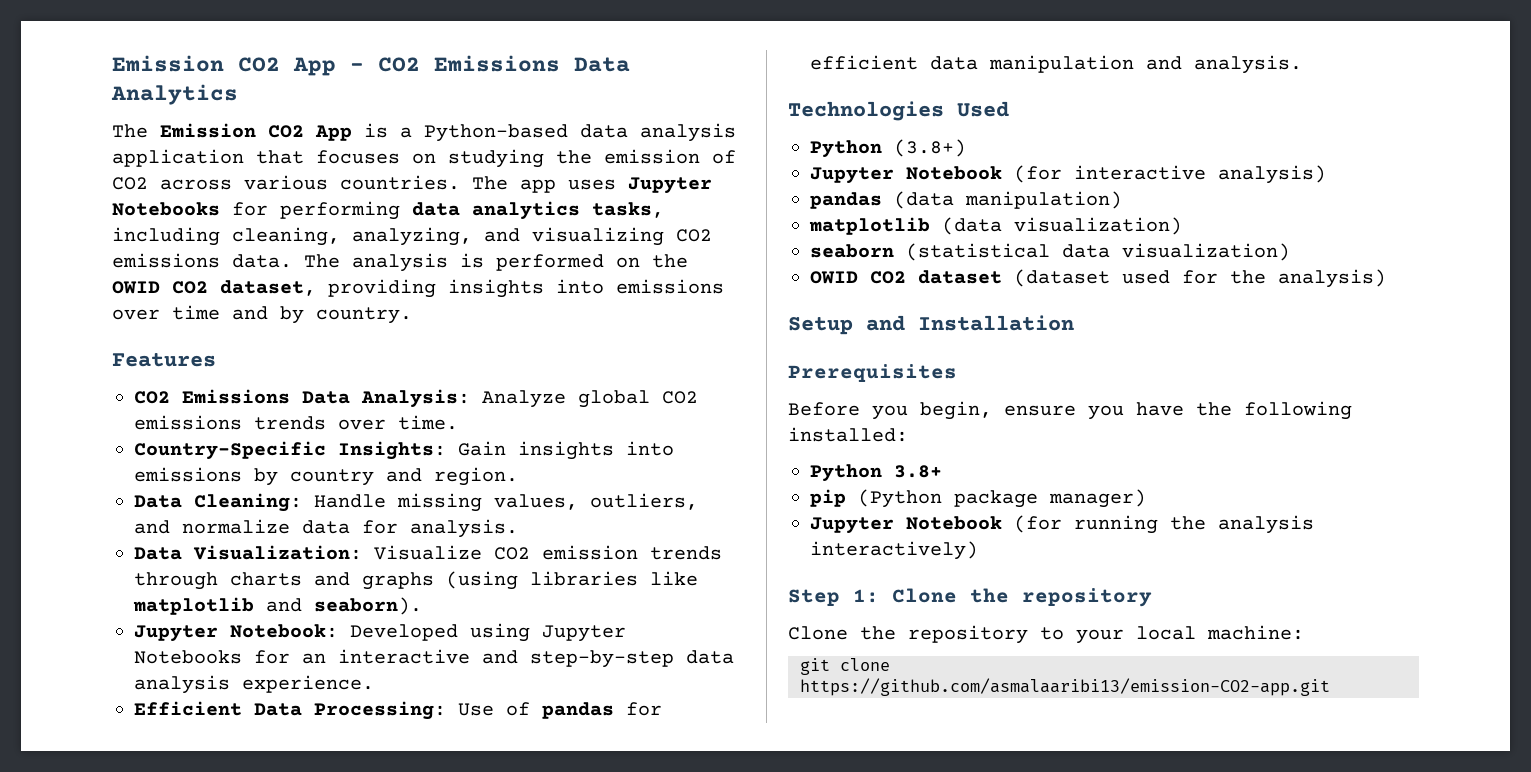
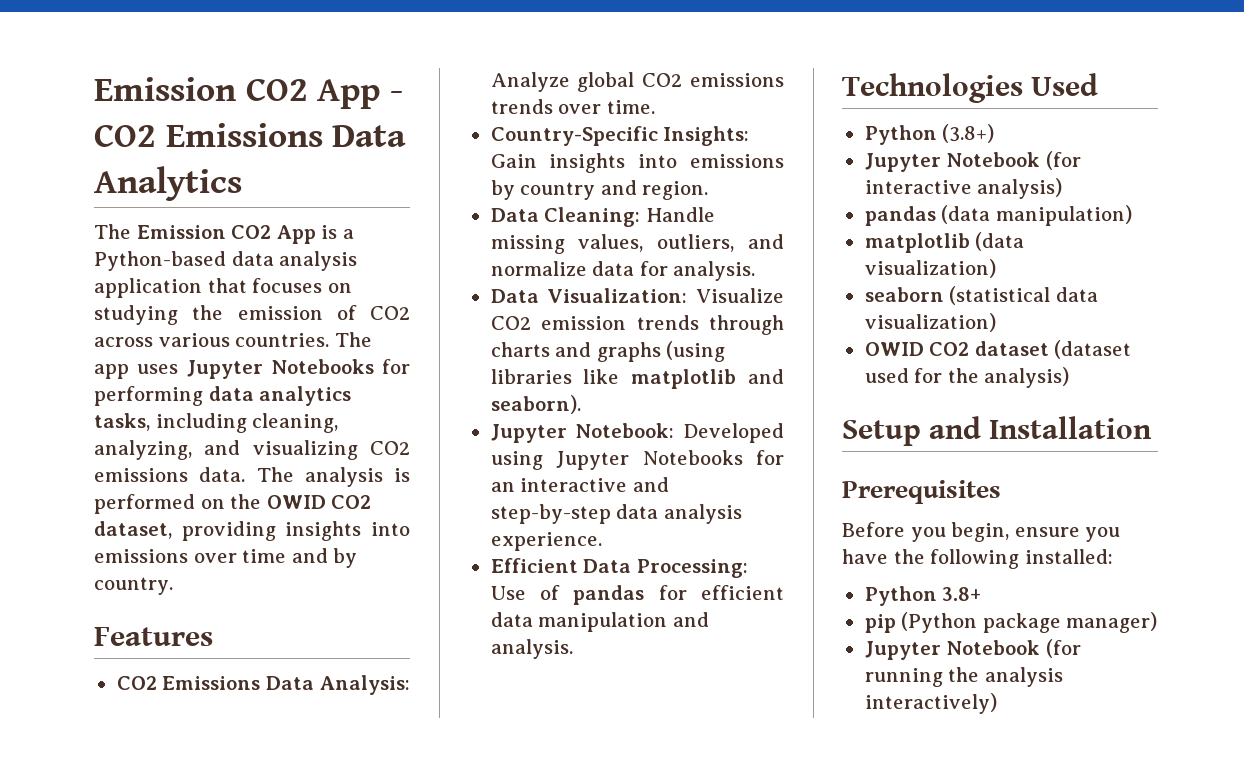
[788,588,1152,607] [788,625,1304,644] [800,658,890,675] [800,678,1330,696] // Step 1: Clone the repository // Clone the repository to your local machine: // git clone https://github.com/asmalaaribi13/emission-CO2-app.git -> (997, 703) none

